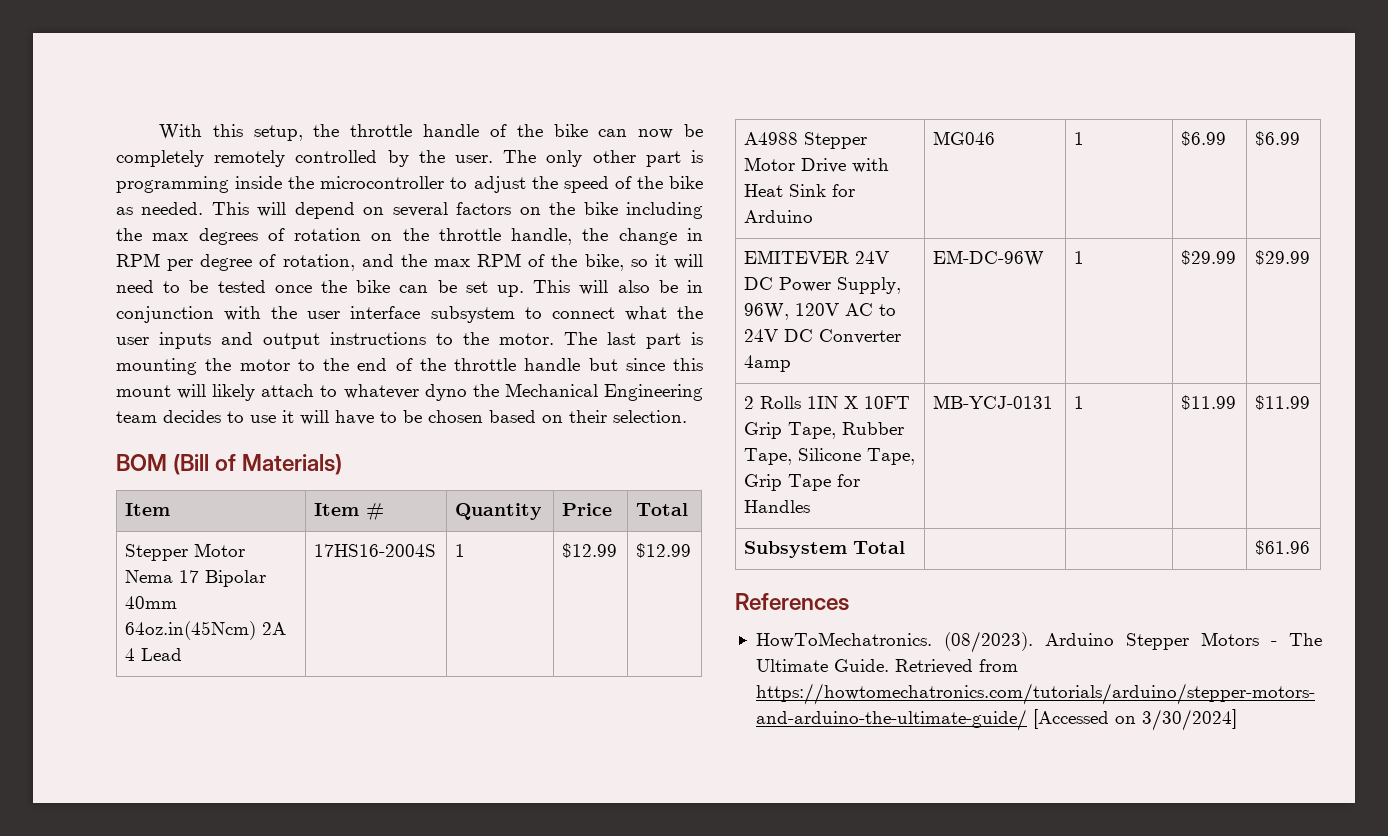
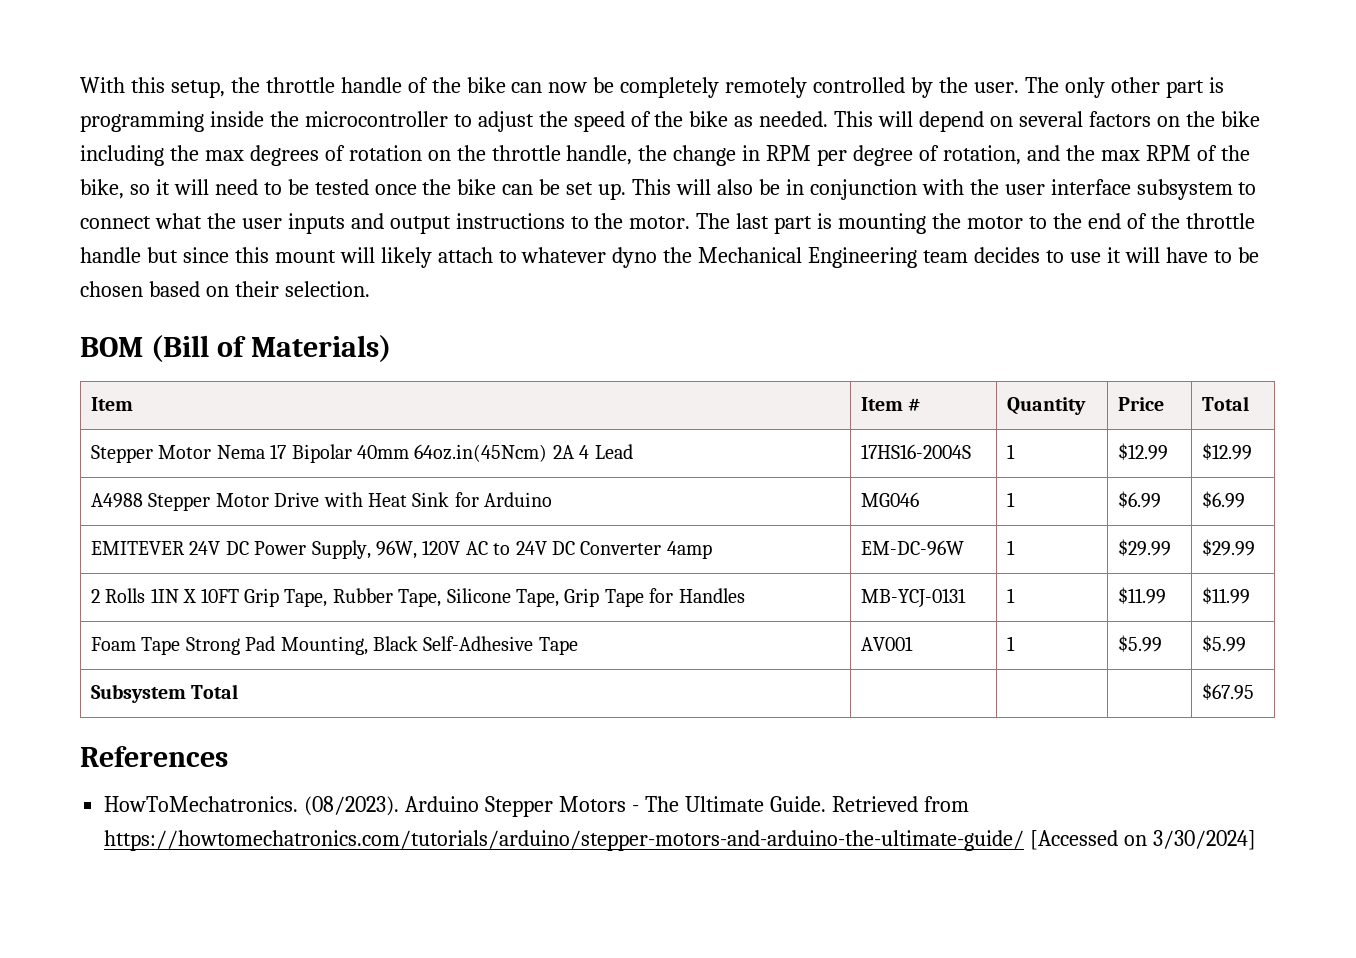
(1311, 402) none -> [90,636,578,655] [860,636,913,651] [1006,636,1015,651] [1117,635,1162,652] [1201,635,1246,652] // Foam Tape Strong Pad Mounting, Black Self-Adhesive Tape | AV001 | 1 | $5.99 | $5.99
[1255,540,1311,555] $61.96 -> [1201,683,1254,700] $67.95

